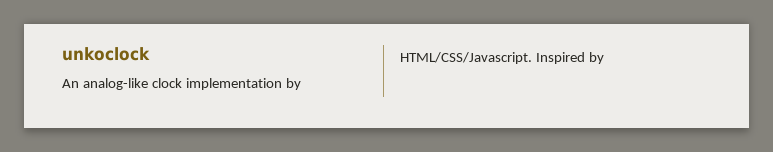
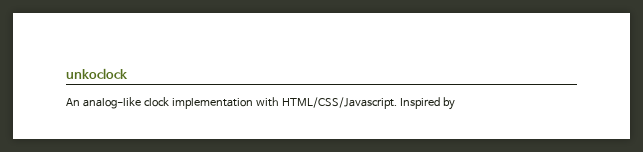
[285,78,301,90] by -> [255,97,279,107] with

